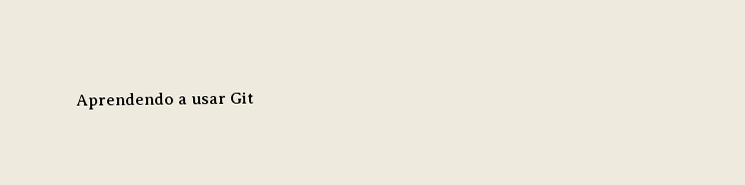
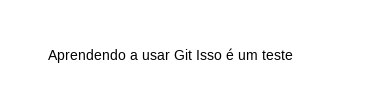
(256, 97) none -> [196,48,293,60] Isso é um teste

